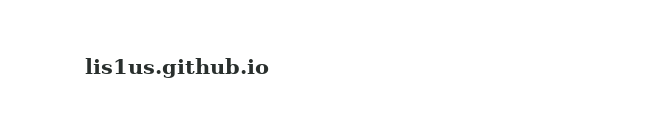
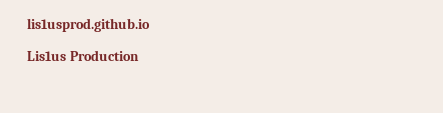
[85,58,269,78] lis1us.github.io -> [27,18,150,32] [27,50,139,61] lis1usprod.github.io // Lis1us Production

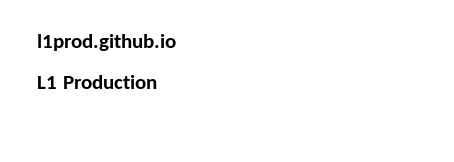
[27,18,150,32] [27,51,66,61] lis1usprod.github.io // Lis1us -> [37,34,176,51] [37,76,57,89] l1prod.github.io // L1

